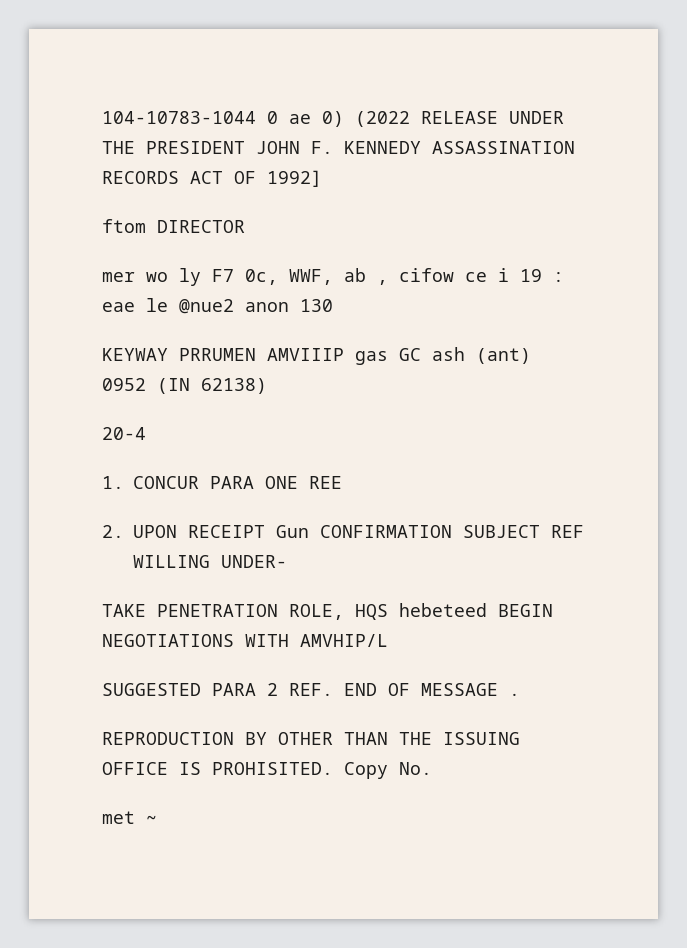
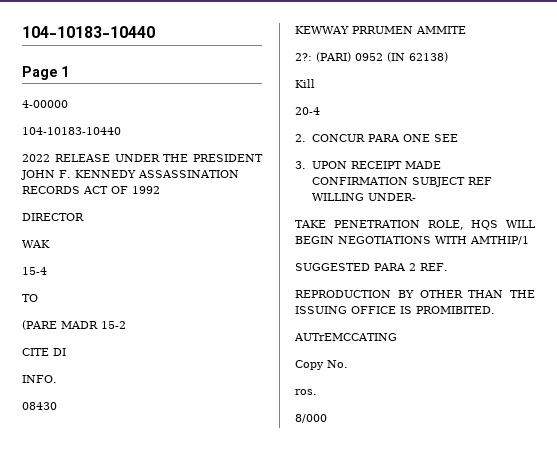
[102,111,410,127] 104-10783-1044 0 ae 0) (2022 -> [22,26,155,38] [22,66,69,80] [22,100,68,108] [22,127,121,135] [22,154,50,162] 104-10183-10440 // Page 1 // 4-00000 // 104-10183-10440 // 2022
[267,170,322,187] [102,219,146,233] 1992] // ftom -> [132,186,160,194] 1992 //
[102,268,564,286] [102,298,333,314] [102,347,531,365] mer wo ly F7 0c, WWF, ab , cifow ce i 19 : eae le @nue2 anon 130 // KEYWAY PRRUMEN AMVIIIP gas GC ash (ant) -> [22,240,50,248] [22,267,47,275] [22,294,38,302] [22,320,126,330] [22,348,66,356] [22,375,57,383] [22,402,57,410] [295,26,466,34] [295,52,351,62] WAK // 15-4 // TO // (PARE MADR 15-2 // CITE DI // INFO. // 08430 // KEWWAY PRRUMEN AMMITE // 2?: (PARI)
(267, 386) none -> [295,79,315,88] // Kill
[102,476,124,489] 1. -> [295,134,306,142] 2.
[309,476,342,489] [102,525,124,538] REE // 2. -> [433,134,458,142] [295,161,306,169] SEE // 3.
[276,525,309,538] Gun -> [404,161,441,169] MADE
[399,603,487,617] hebeteed -> [506,220,536,228] WILL
[300,634,388,647] AMVHIP/L -> [470,236,529,245] AMTHIP/1
[344,683,520,696] END OF MESSAGE . -> (448, 267) none
[212,762,333,775] PROHISITED. -> [416,306,495,314] [294,333,397,341] PROMIBITED. // AUTrEMCCATING //
[102,811,157,824] met ~ -> [295,389,317,395] [295,414,327,423] ros. // 8/000

